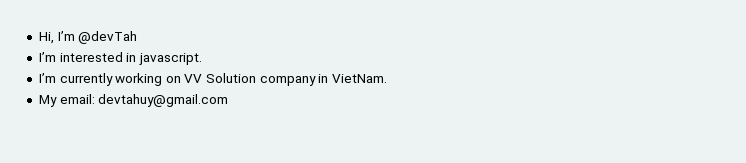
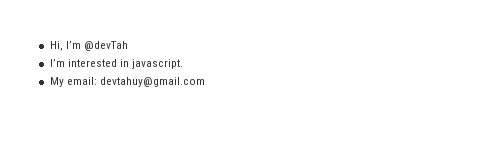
[38,73,388,86] // I’m currently working on VV Solution company in VietNam. -> (183, 64) none

